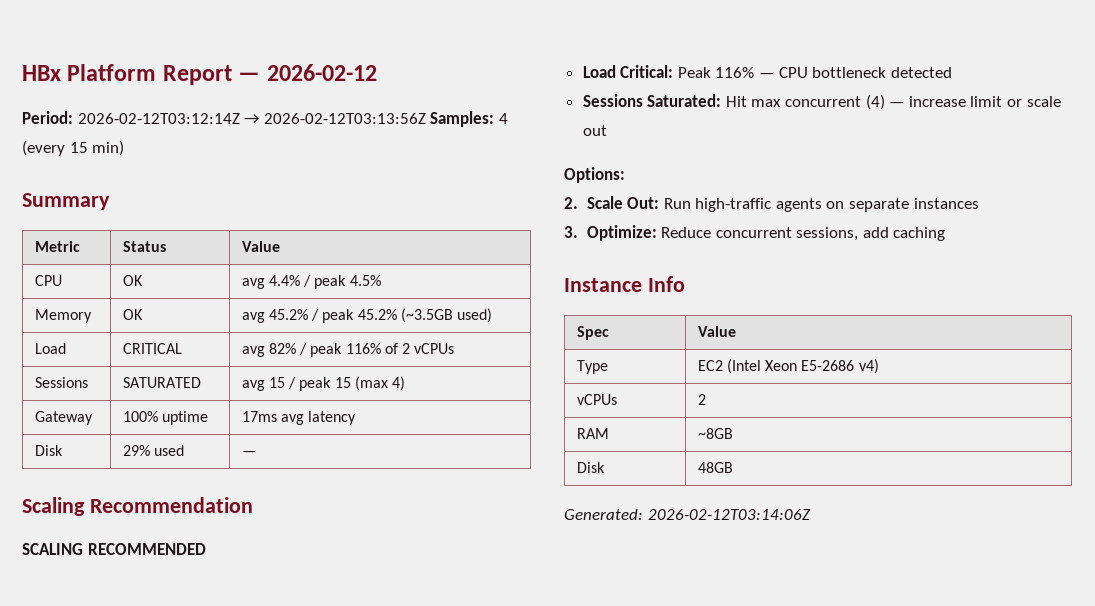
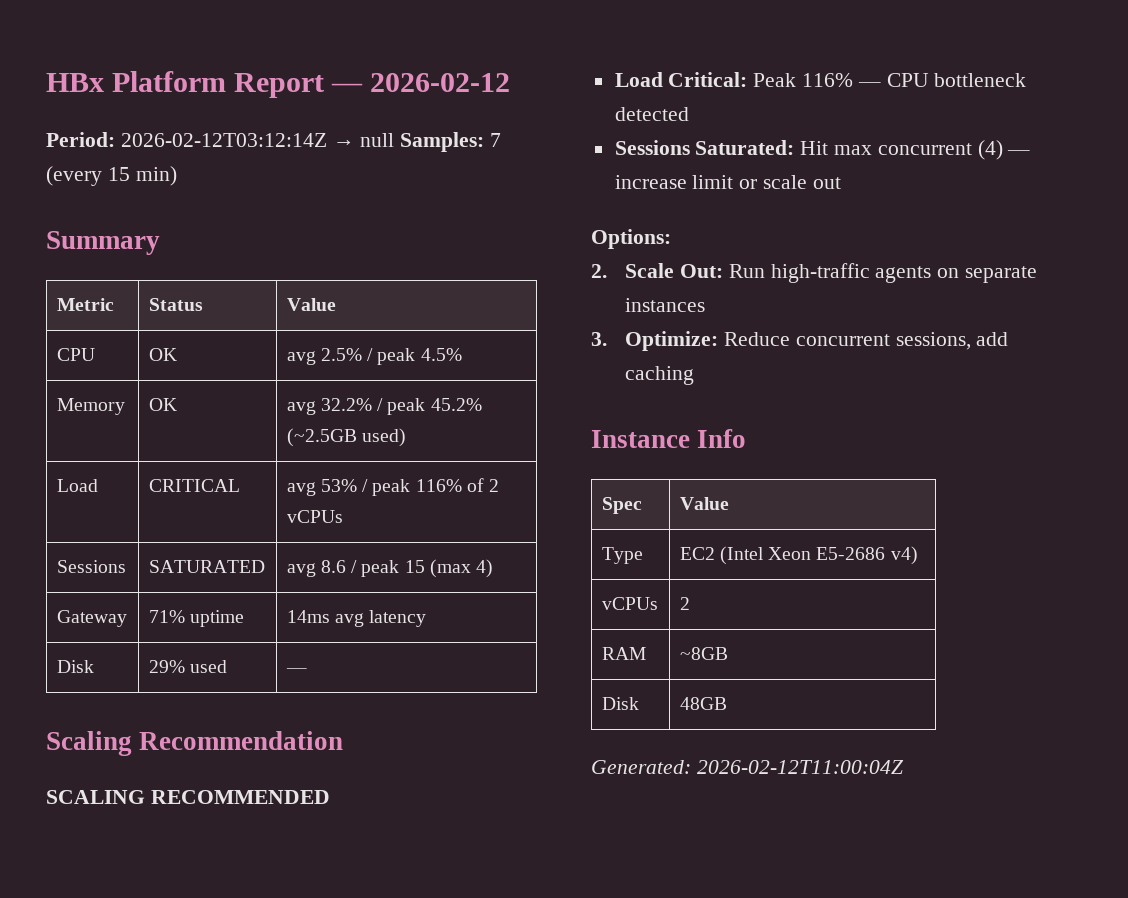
[263,111,508,127] 2026-02-12T03:13:56Z Samples: 4 -> [360,132,502,152] null Samples: 7
[268,275,300,286] 4.4% -> [320,348,362,361] 2.5%
[268,309,308,320] 45.2% -> [320,398,372,411] 32.2%
[400,308,453,323] (~3.5GB -> [286,428,357,447] (~2.5GB
[268,343,296,354] 82% -> [320,479,357,492] 53%
[268,377,285,388] 15 -> [320,560,346,573] 8.6
[122,411,158,422] 100% -> [148,610,185,623] 71%
[241,411,277,422] 17ms -> [286,610,330,623] 14ms
[647,509,811,520] 2026-02-12T03:14:06Z -> [696,760,904,774] 2026-02-12T11:00:04Z

